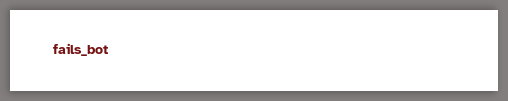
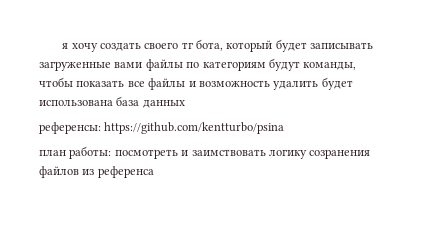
[53,43,108,56] fails_bot -> [62,39,374,52] [39,58,357,71] [39,77,353,90] [39,96,185,108] [39,122,285,134] [39,146,371,159] [39,166,154,178] я хочу создать своего тг бота, который будет записывать загруженные вами файлы по категориям будут команды, чтобы показать все файлы и возможность удалить будет использована база данных // референсы: https://github.com/kentturbo/psina // план работы: посмотреть и заимствовать логику созранения файлов из референса

